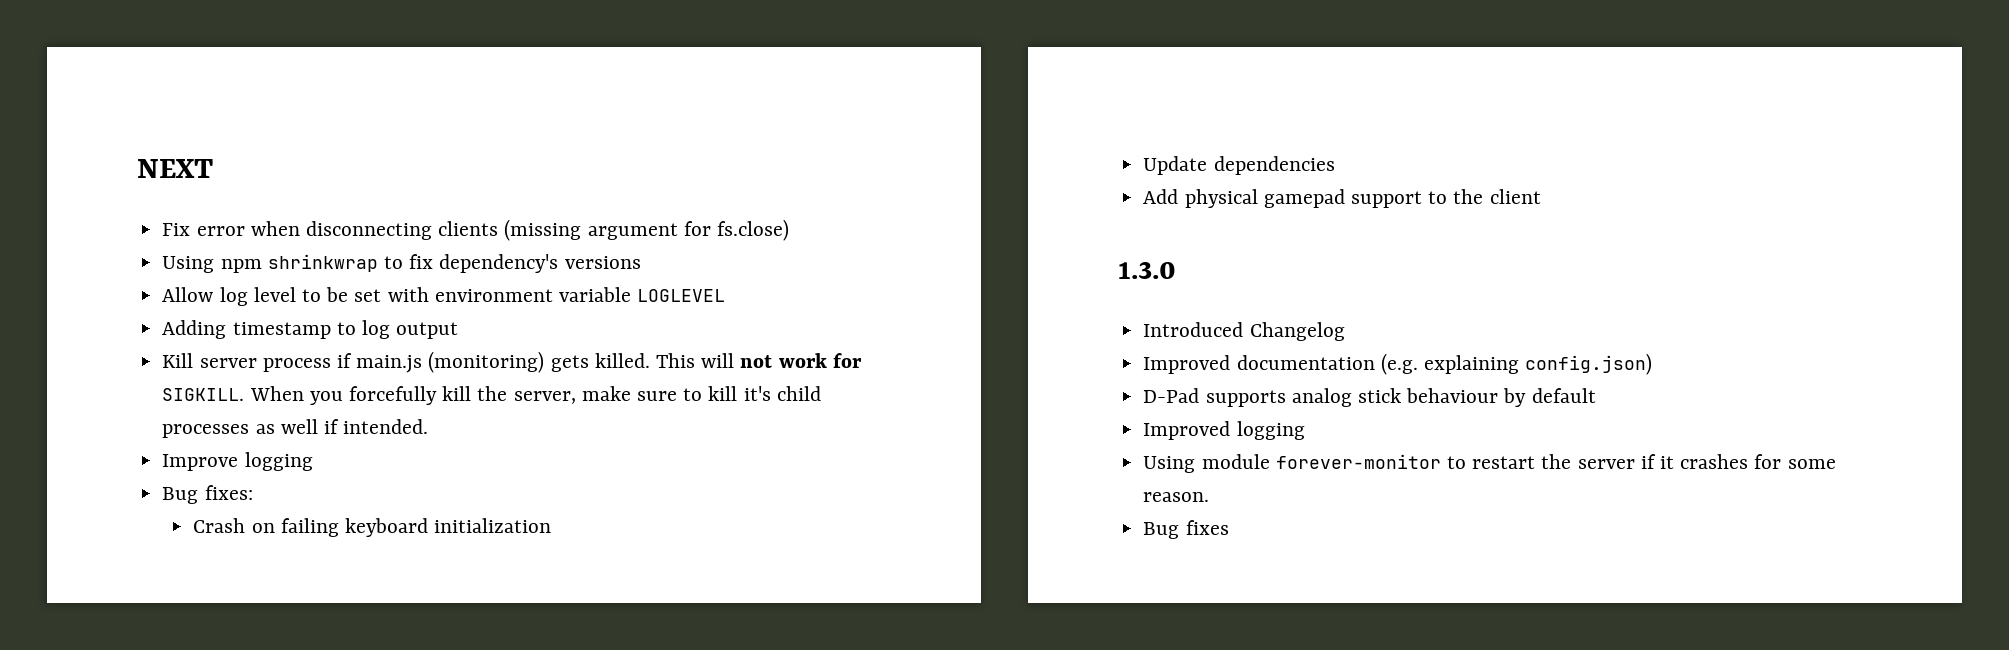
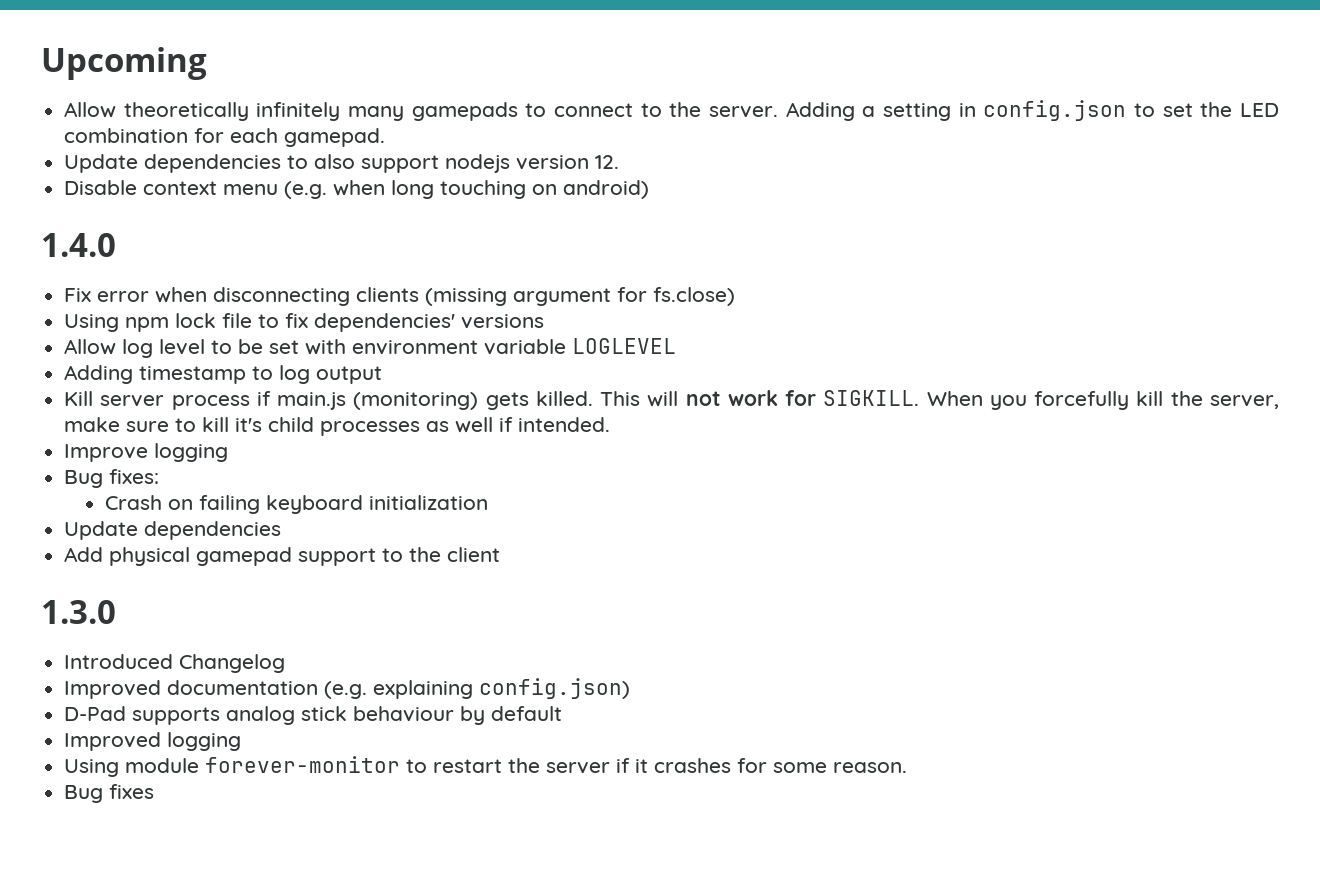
[137,159,213,178] NEXT -> [41,47,207,80] [64,100,1279,121] [64,128,386,147] [64,154,620,173] [64,180,650,199] [41,233,116,257] Upcoming // Allow theoretically infinitely many gamepads to connect to the server. Adding a setting in config.json to set the LED combination for each gamepad. // Update dependencies to also support nodejs version 12. // Disable context menu (e.g. when long touching on android) // 1.4.0
[267,254,378,272] shrinkwrap -> [175,313,253,328] lock file
[439,254,559,273] dependency's -> [314,313,456,332] dependencies'

